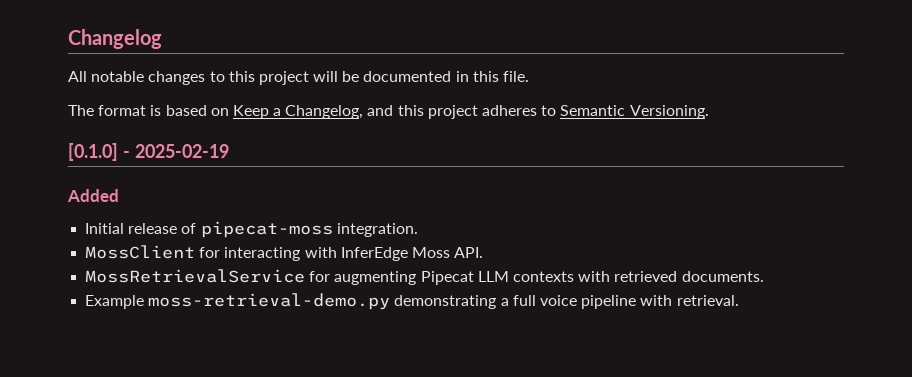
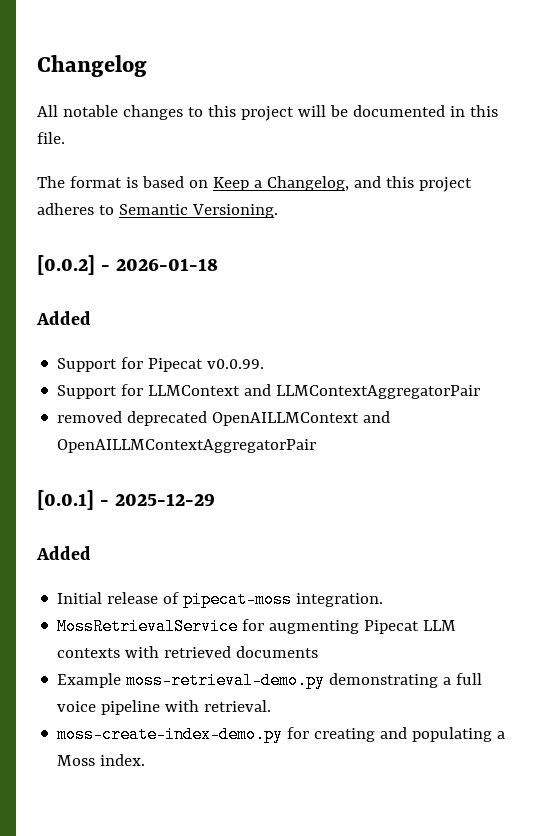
[68,143,229,161] [0.1.0] - 2025-02-19 -> [37,255,219,275] [36,311,91,325] [57,357,265,372] [57,384,481,399] [57,411,391,426] [57,439,317,453] [37,490,216,510] [0.0.2] - 2026-01-18 // Added // Support for Pipecat v0.0.99. // Support for LLMContext and LLMContextAggregatorPair // removed deprecated OpenAILLMContext and OpenAILLMContextAggregatorPair // [0.0.1] - 2025-12-29
[85,245,484,261] // MossClient for interacting with InferEdge Moss API. -> (384, 600) none
[681,271,764,282] documents. -> [236,646,319,658] documents
(739, 300) none -> [57,726,506,743] [57,754,146,766] // moss-create-index-demo.py for creating and populating a Moss index.

